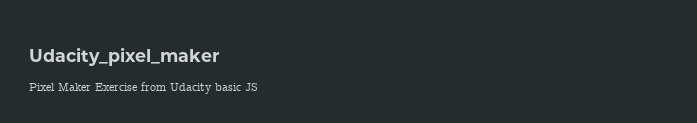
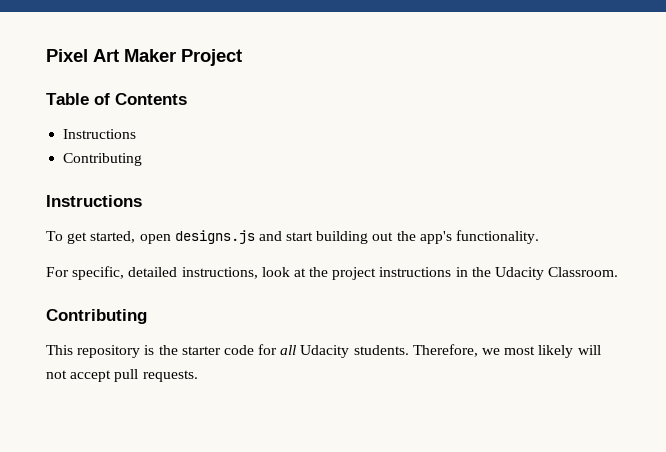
[29,47,220,66] [29,82,258,94] Udacity_pixel_maker // Pixel Maker Exercise from Udacity basic JS -> [46,49,242,66] [46,93,187,105] [63,129,137,139] [63,153,143,166] [46,195,142,207] [46,230,540,244] [46,266,619,280] [46,309,147,324] [46,344,601,358] [46,369,198,382] Pixel Art Maker Project // Table of Contents // Instructions // Contributing // Instructions // To get started, open designs.js and start building out the app's functionality. // For specific, detailed instructions, look at the project instructions in the Udacity Classroom. // Contributing // This repository is the starter code for all Udacity students. Therefore, we most likely will not accept pull requests.

